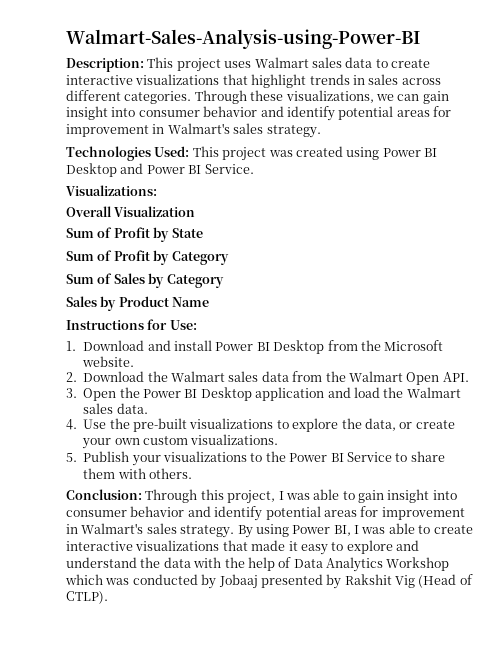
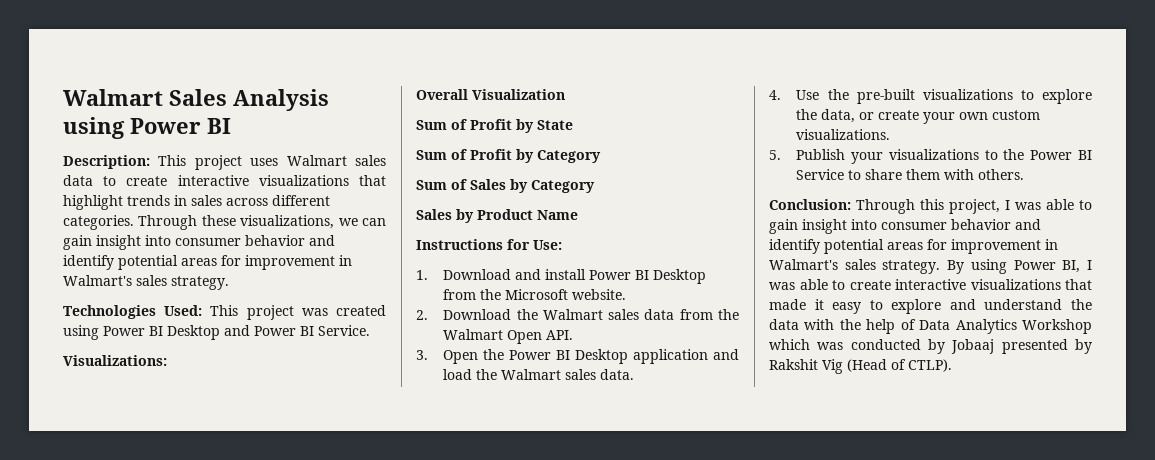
[66,29,420,49] Walmart-Sales-Analysis-using-Power-BI -> [63,89,329,111] [63,117,231,139] Walmart Sales Analysis using Power BI

